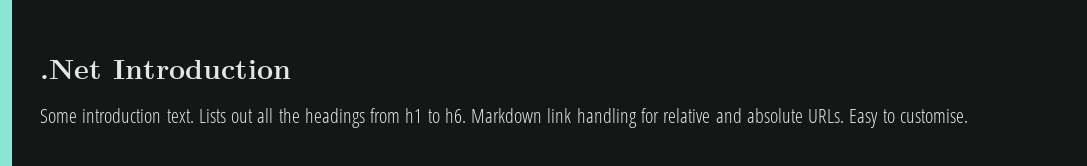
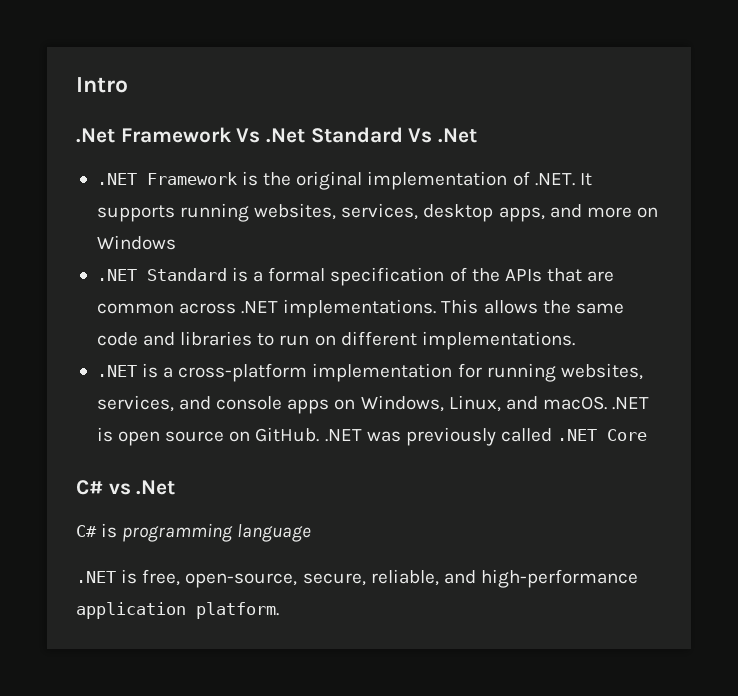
[40,60,291,79] [40,108,968,128] .Net Introduction // Some introduction text. Lists out all the headings from h1 to h6. Markdown link handling for relative and absolute URLs. Easy to customise. -> [76,77,128,93] [76,127,478,143] [96,171,592,190] [96,203,658,222] [96,235,176,250] [96,267,615,286] [96,299,624,318] [96,331,575,350] [96,363,643,382] [96,395,650,414] [96,427,648,446] [76,480,176,495] [76,523,312,542] [76,569,638,588] [76,602,279,619] Intro // .Net Framework Vs .Net Standard Vs .Net // .NET Framework is the original implementation of .NET. It supports running websites, services, desktop apps, and more on Windows // .NET Standard is a formal specification of the APIs that are common across .NET implementations. This allows the same code and libraries to run on different implementations. // .NET is a cross-platform implementation for running websites, services, and console apps on Windows, Linux, and macOS. .NET is open source on GitHub. .NET was previously called .NET Core // C# vs .Net // C# is programming language // .NET is free, open-source, secure, reliable, and high-performance application platform.

